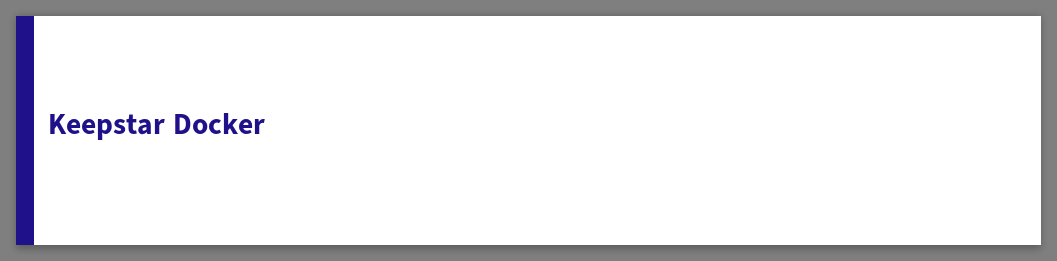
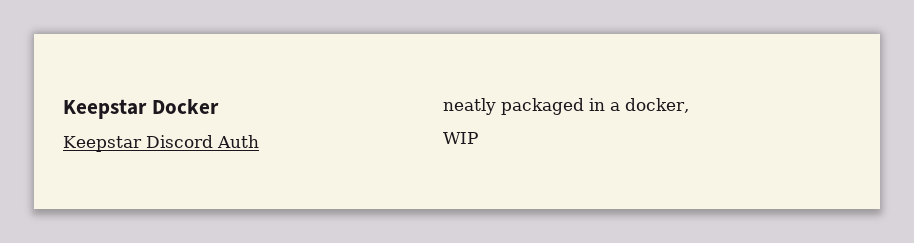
(265, 123) none -> [63,135,259,152] [443,98,689,115] [443,132,478,144] // Keepstar Discord Auth // neatly packaged in a docker, // WIP

